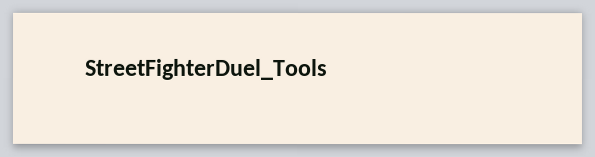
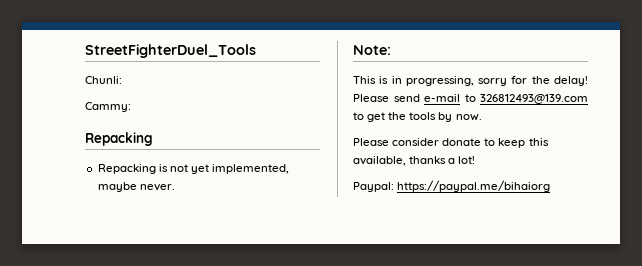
(328, 69) none -> [85,76,122,84] [85,102,131,112] [85,132,153,146] [97,164,290,174] [97,182,175,192] [353,45,391,55] [353,76,588,86] [353,94,588,104] [353,112,482,122] [353,138,549,148] [353,156,476,166] [353,180,551,192] // Chunli: // Cammy: // Repacking // Repacking is not yet implemented, maybe never. // Note: // This is in progressing, sorry for the delay! Please send e-mail to 326812493@139.com to get the tools by now. // Please consider donate to keep this available, thanks a lot! // Paypal: https://paypal.me/bihaiorg

